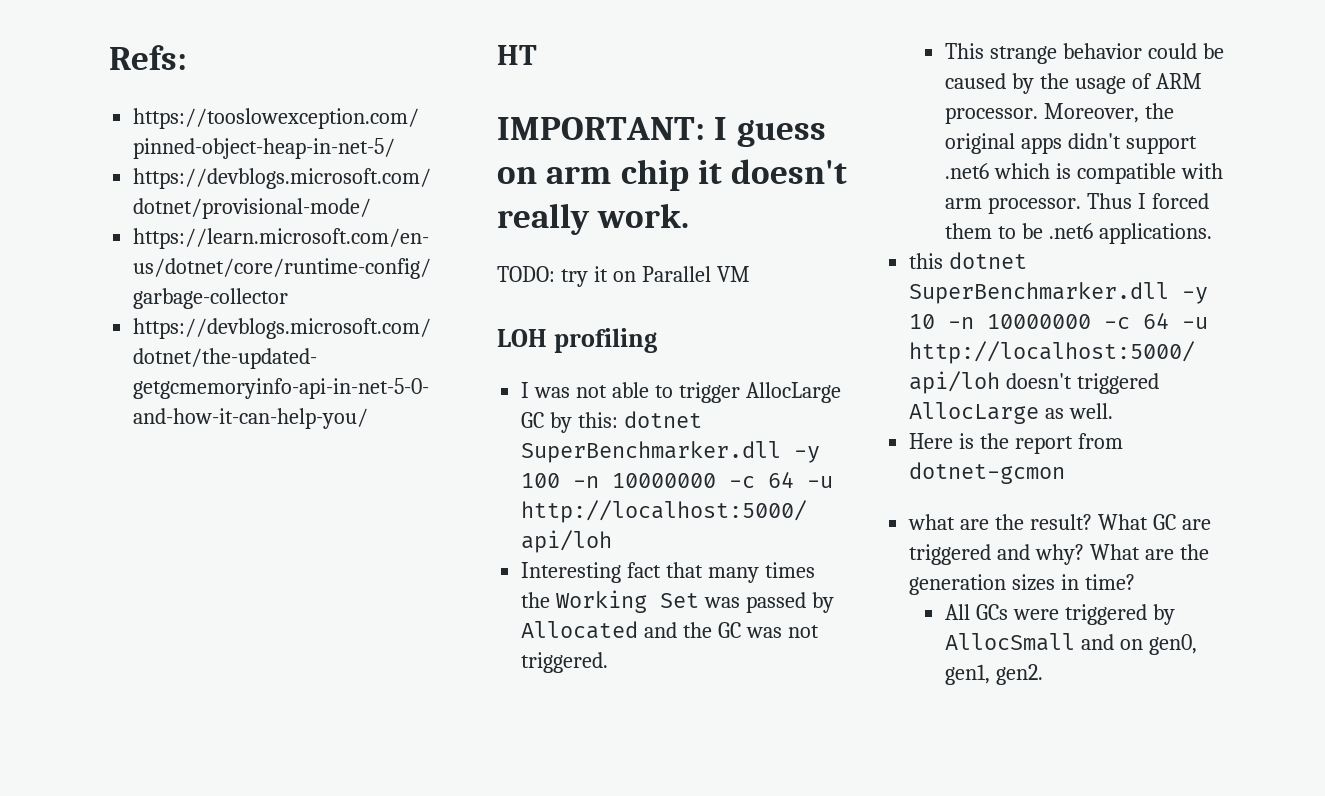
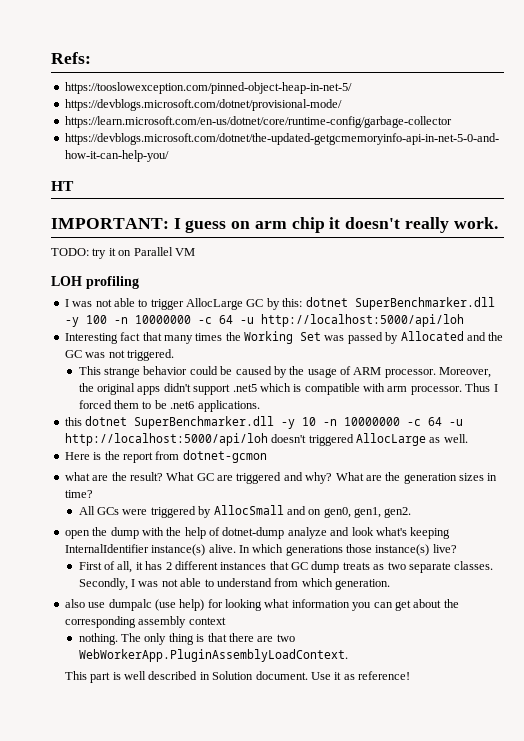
[945,163,990,179] .net6 -> [232,384,257,392] .net5
(1044, 674) none -> [64,527,451,539] [64,544,457,556] [78,561,494,573] [78,578,391,590] [64,599,459,611] [64,616,226,628] [78,633,295,645] [78,649,348,662] [64,671,411,683] // open the dump with the help of dotnet-dump analyze and look what's keeping InternalIdentifier instance(s) alive. In which generations those instance(s) live? // First of all, it has 2 different instances that GC dump treats as two separate classes. Secondly, I was not able to understand from which generation. // also use dumpalc (use help) for looking what information you can get about the corresponding assembly context // nothing. The only thing is that there are two WebWorkerApp.PluginAssemblyLoadContext. // This part is well described in Solution document. Use it as reference!

